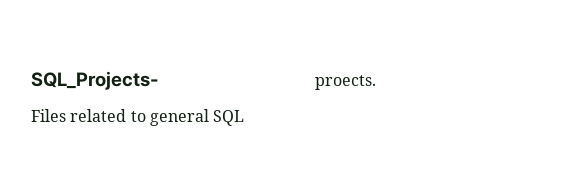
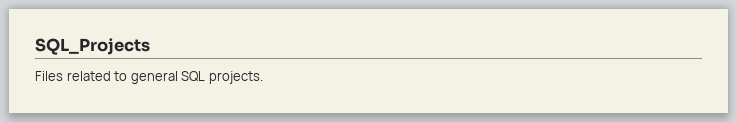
[31,71,159,90] SQL_Projects- -> [35,38,150,55] SQL_Projects
[315,75,376,90] proects. -> [208,71,263,84] projects.

